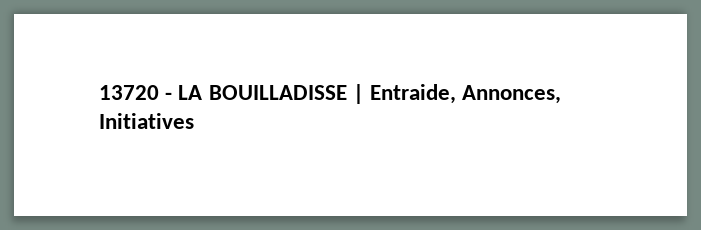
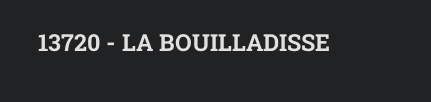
[352,84,562,104] [99,113,194,129] | Entraide, Annonces, Initiatives -> (331, 43) none

